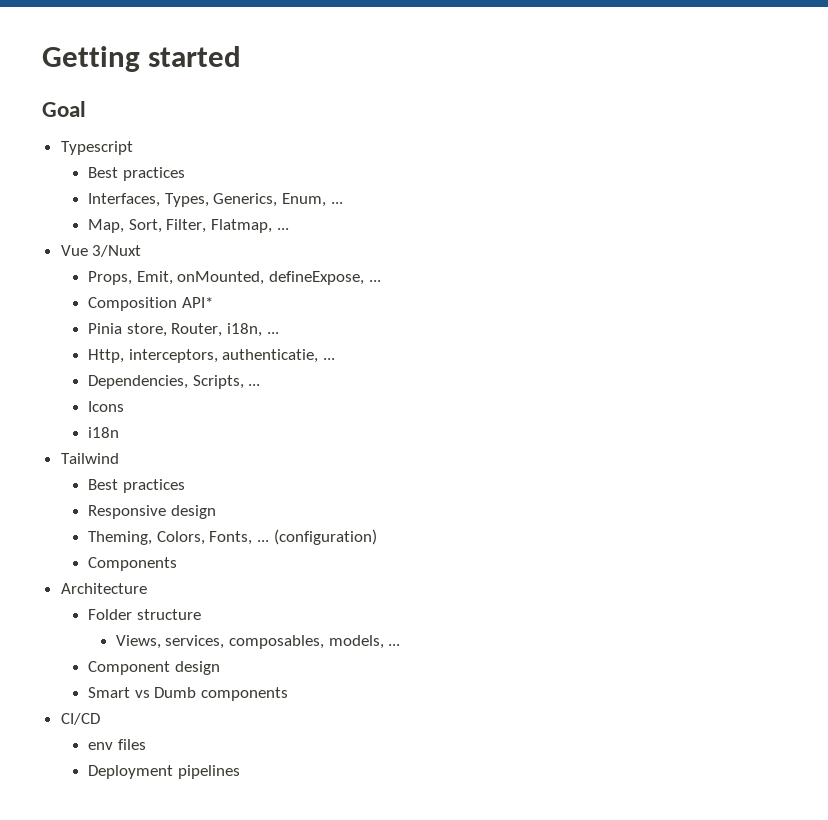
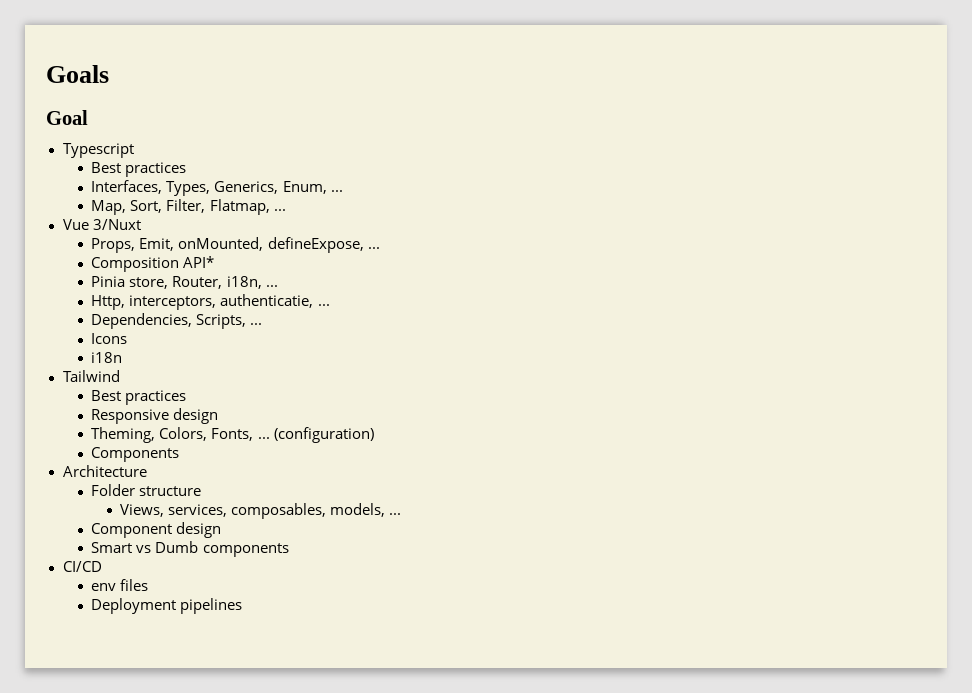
[42,46,242,72] Getting started -> [46,65,109,83] Goals

